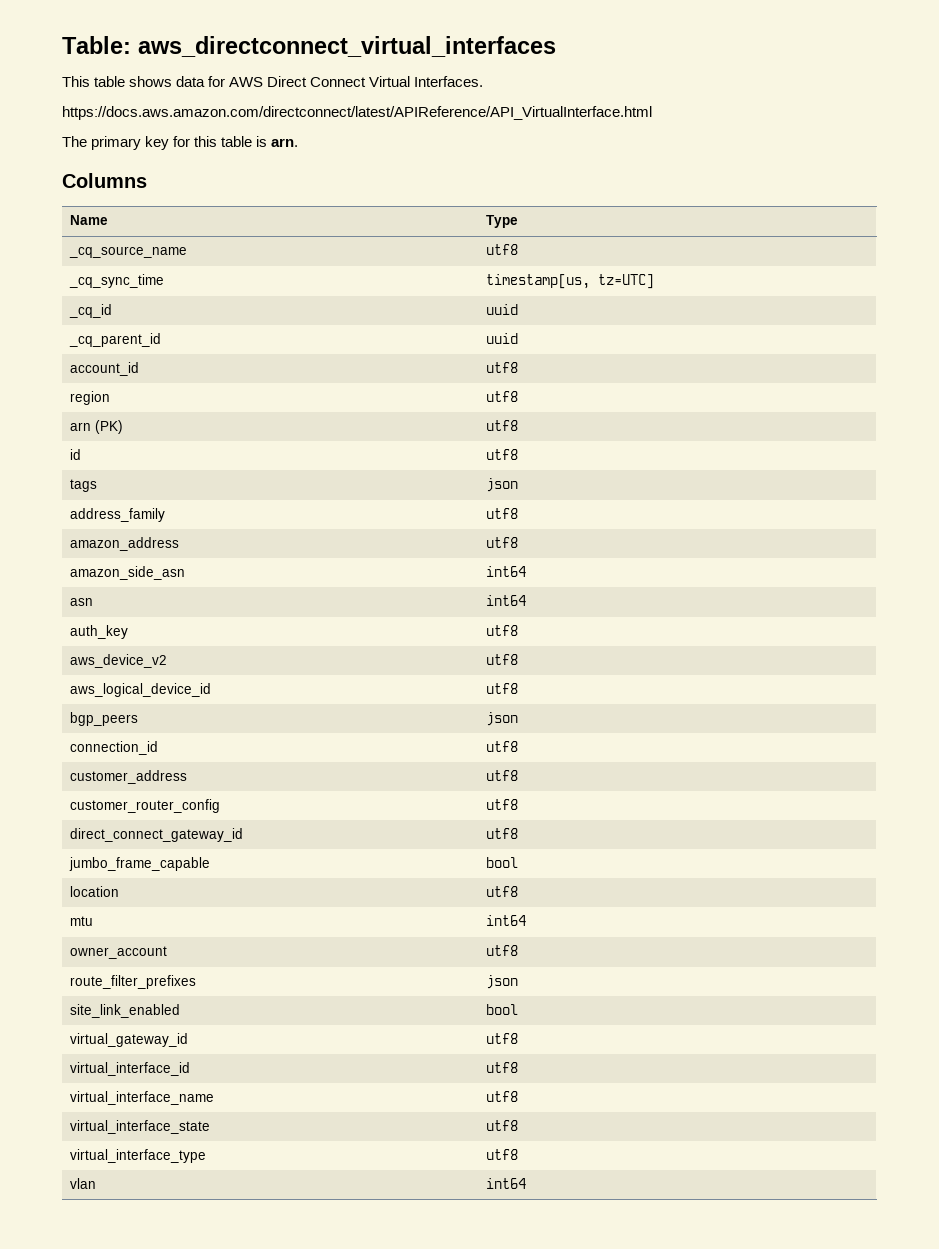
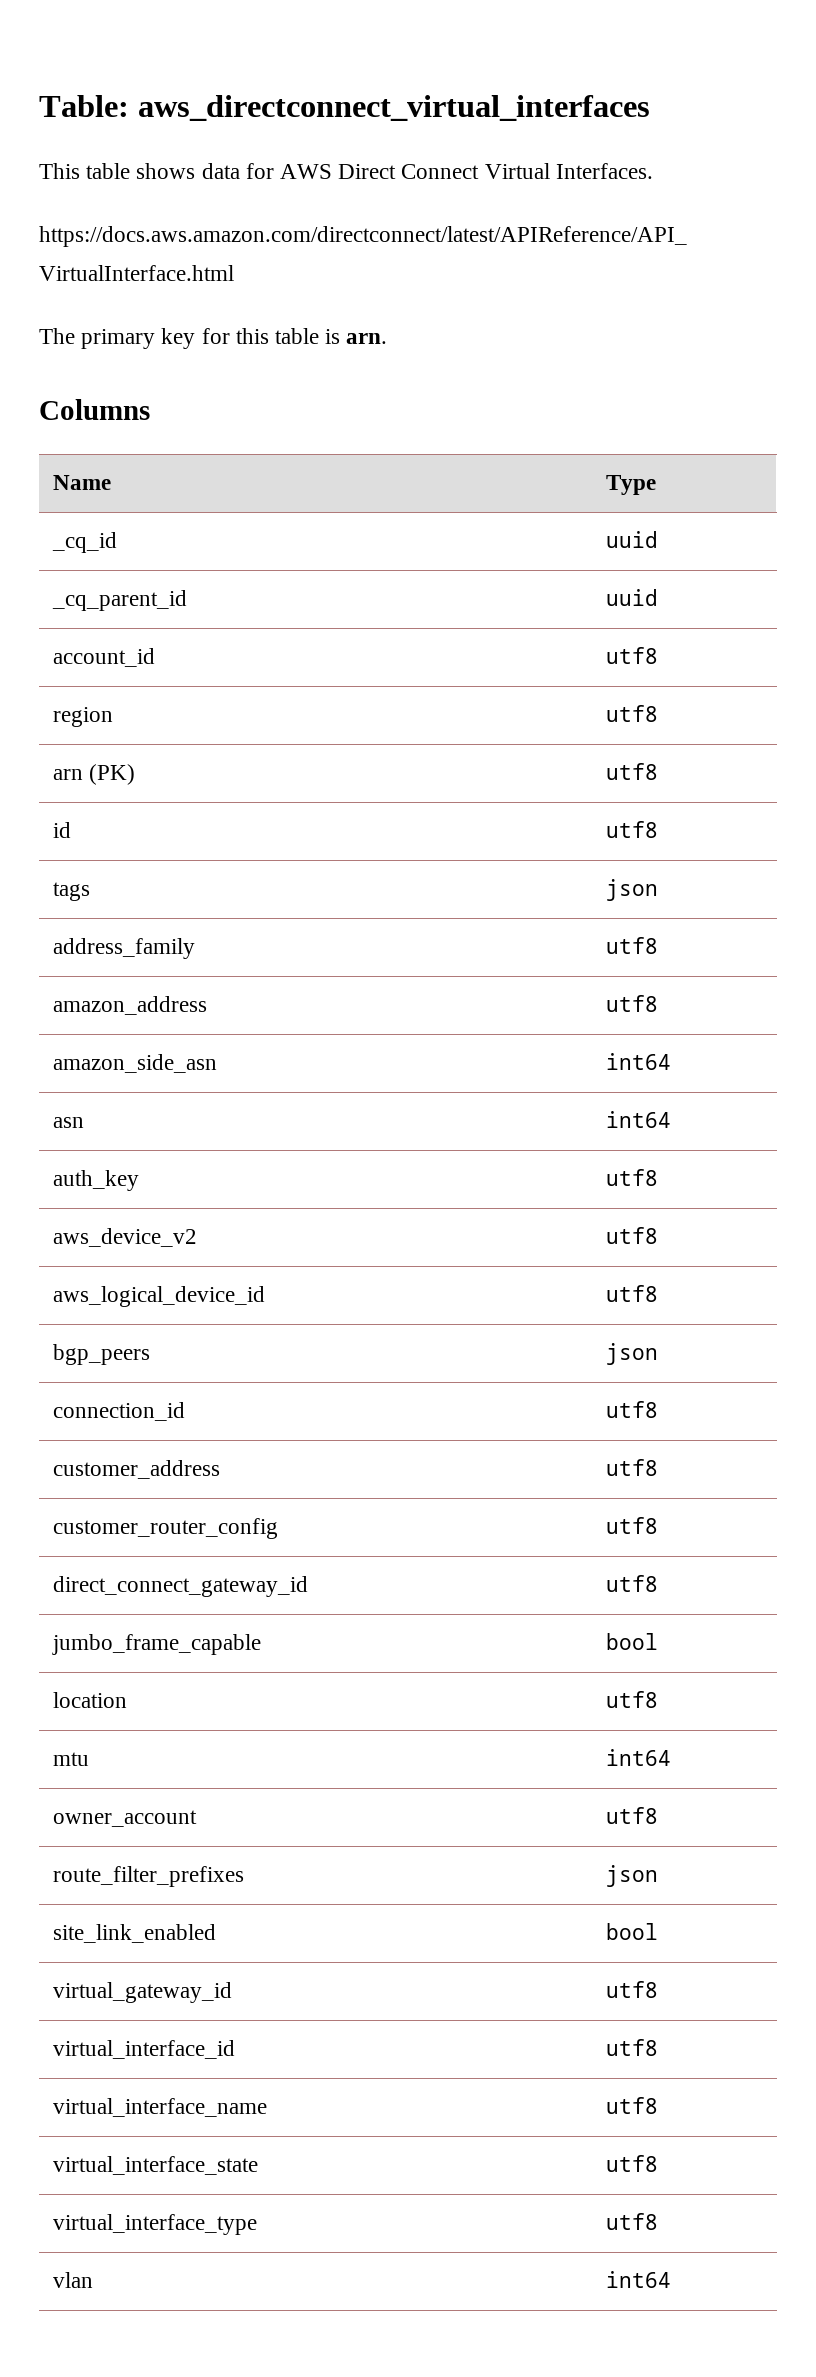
[68,246,187,258] [485,244,518,255] [68,274,164,288] [485,274,654,289] // _cq_source_name | utf8 // _cq_sync_time | timestamp[us, tz=UTC] -> (657, 485) none

